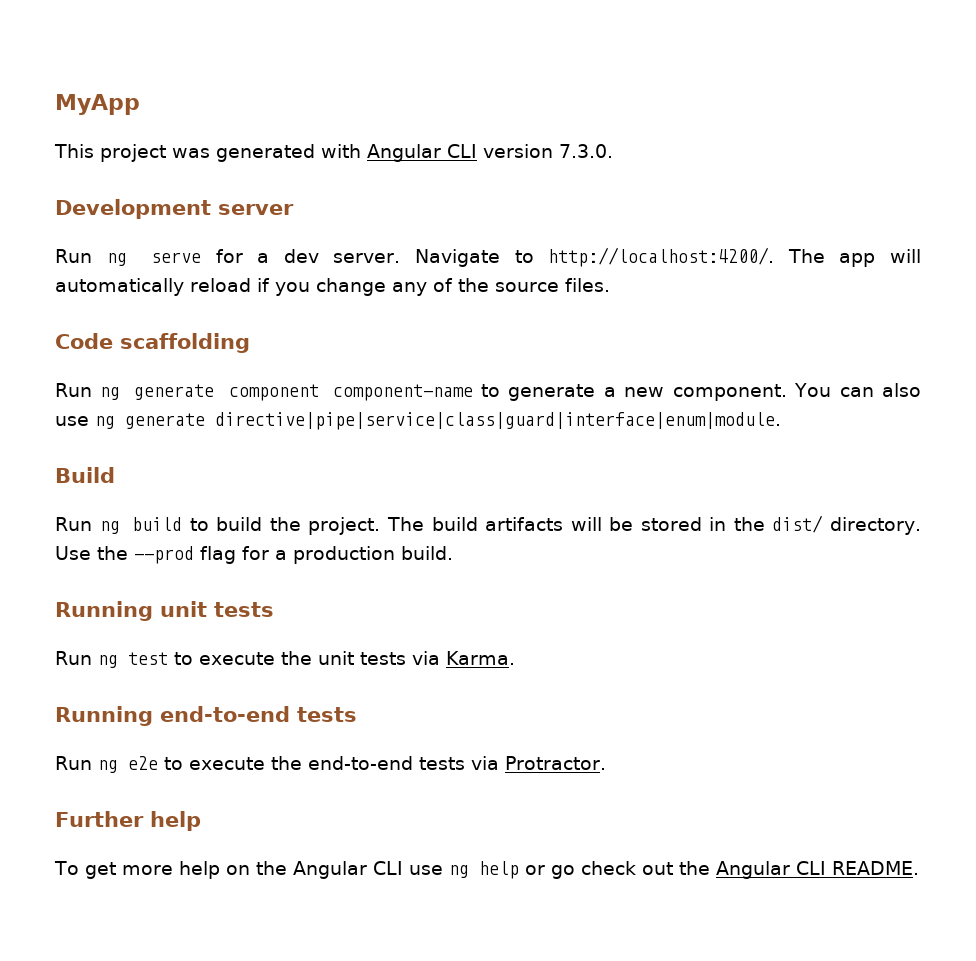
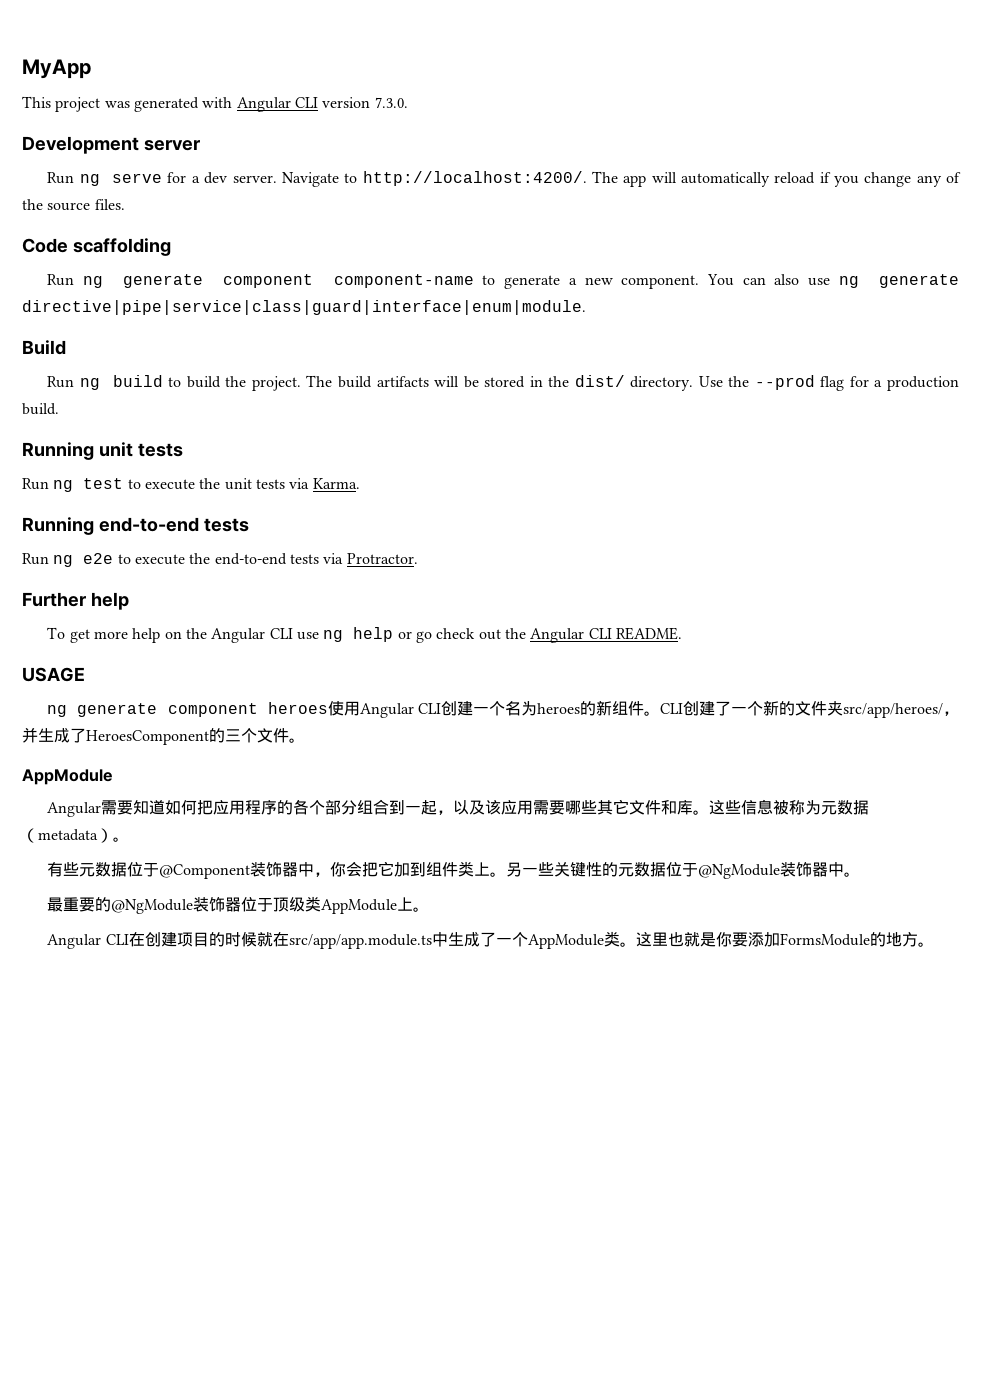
(919, 868) none -> [22,667,85,682] [47,700,959,718] [22,727,305,745] [22,769,112,785] [47,799,870,817] [22,828,129,843] [47,861,861,879] [47,896,430,914] [47,931,934,949] // USAGE // ng generate component heroes使用Angular CLI创建一个名为heroes的新组件。CLI创建了一个新的文件夹src/app/heroes/，并生成了HeroesComponent的三个文件。 // AppModule // Angular需要知道如何把应用程序的各个部分组合到一起，以及该应用需要哪些其它文件和库。这些信息被称为元数据（metadata）。 // 有些元数据位于@Component装饰器中，你会把它加到组件类上。另一些关键性的元数据位于@NgModule装饰器中。 // 最重要的@NgModule装饰器位于顶级类AppModule上。 // Angular CLI在创建项目的时候就在src/app/app.module.ts中生成了一个AppModule类。这里也就是你要添加FormsModule的地方。

